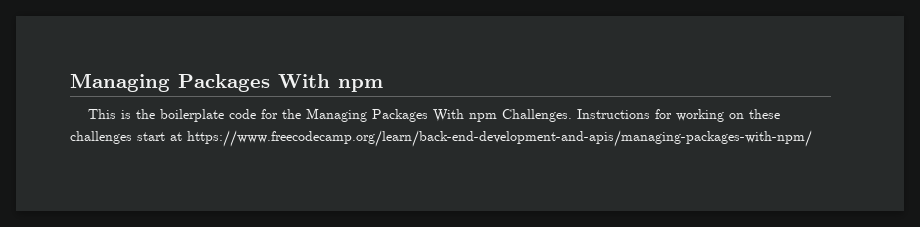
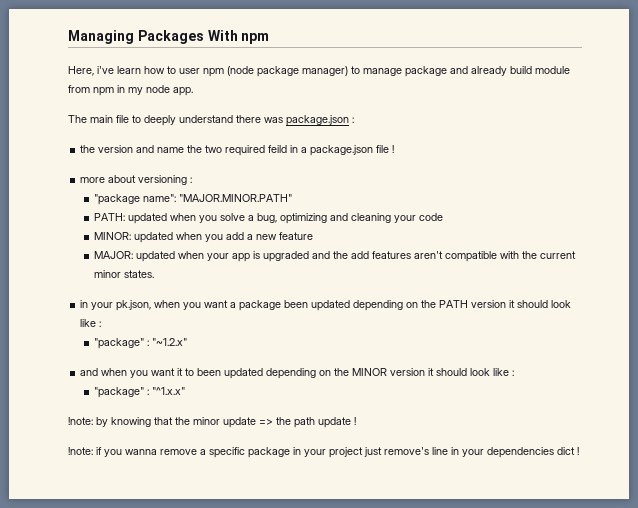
[88,108,781,122] [70,130,812,147] This is the boilerplate code for the Managing Packages With npm Challenges. Instructions for working on these challenges start at https://www.freecodecamp.org/learn/back-end-development-and-apis/managing-packages-with-npm/ -> [68,66,570,77] [68,85,193,96] [68,115,354,126] [80,145,395,156] [80,175,193,185] [94,194,293,205] [94,213,444,224] [94,232,314,243] [94,251,577,262] [94,270,155,278] [80,300,572,311] [80,319,102,327] [94,338,188,349] [80,368,515,379] [94,387,186,398] [68,417,356,428] [68,447,579,458] Here, i've learn how to user npm (node package manager) to manage package and already build module from npm in my node app. // The main file to deeply understand there was package.json : // the version and name the two required feild in a package.json file ! // more about versioning : // "package name": "MAJOR.MINOR.PATH" // PATH: updated when you solve a bug, optimizing and cleaning your code // MINOR: updated when you add a new feature // MAJOR: updated when your app is upgraded and the add features aren't compatible with the current minor states. // in your pk.json, when you want a package been updated depending on the PATH version it should look like : // "package" : "~1.2.x" // and when you want it to been updated depending on the MINOR version it should look like : // "package" : "^1.x.x" // !note: by knowing that the minor update => the path update ! // !note: if you wanna remove a specific package in your project just remove's line in your dependencies dict !

